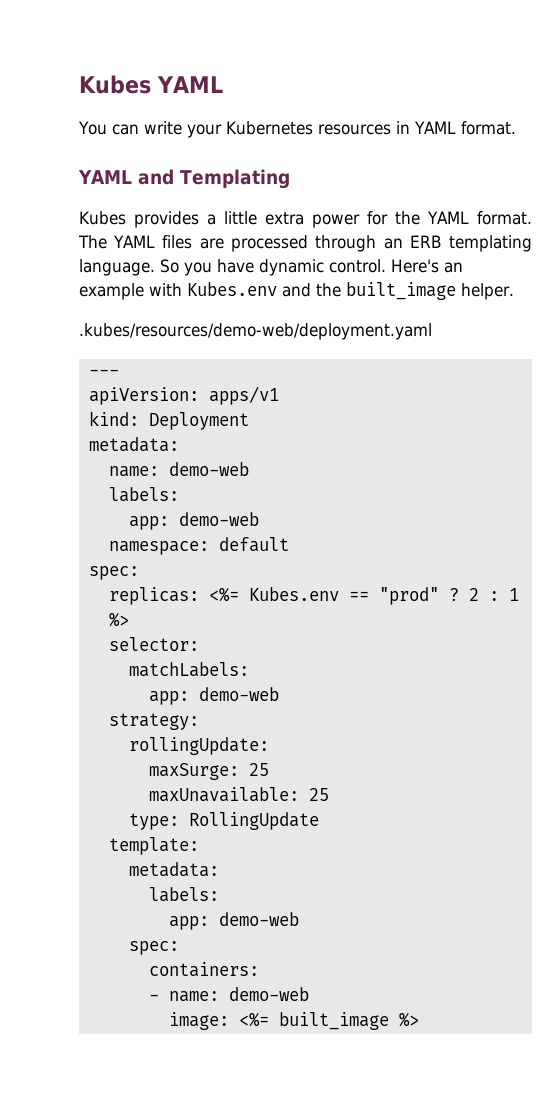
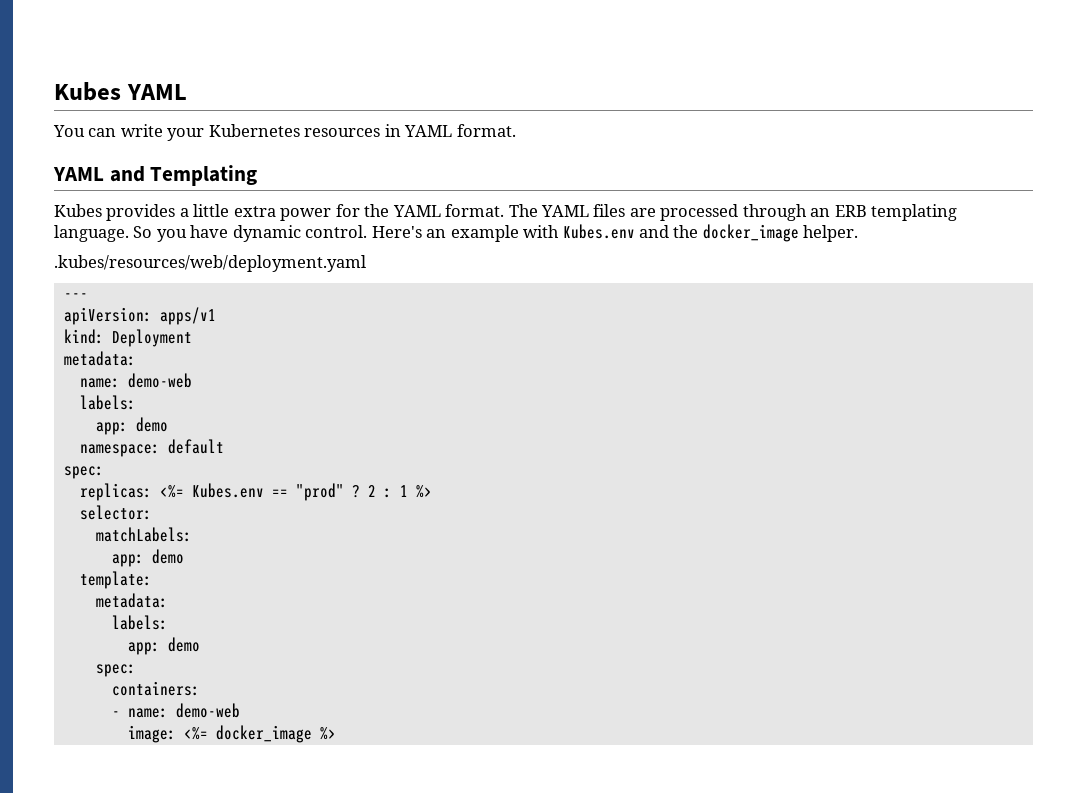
[346,282,456,300] built_image -> [702,224,799,242] docker_image
[79,323,432,340] .kubes/resources/demo-web/deployment.yaml -> [54,255,366,272] .kubes/resources/web/deployment.yaml
[178,512,259,526] demo-web -> [135,417,168,432] demo
[198,687,279,701] [108,713,199,730] [128,737,269,755] [148,763,269,780] [148,787,329,802] [128,812,319,830] demo-web // strategy: // rollingUpdate: // maxSurge: 25 // maxUnavailable: 25 // type: RollingUpdate -> [151,549,184,564] demo
[218,912,299,926] demo-web -> [167,637,200,652] demo
[278,1012,389,1030] built_image -> [215,725,312,743] docker_image

